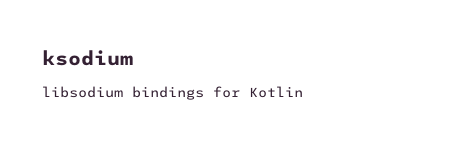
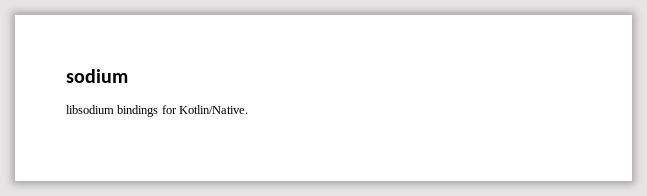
[42,50,133,66] ksodium -> [66,69,128,83] sodium
[249,86,303,98] Kotlin -> [179,105,249,114] Kotlin/Native.

